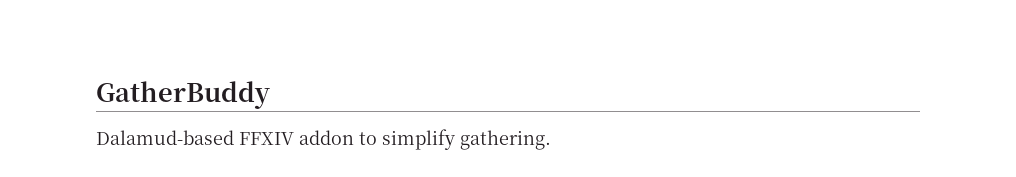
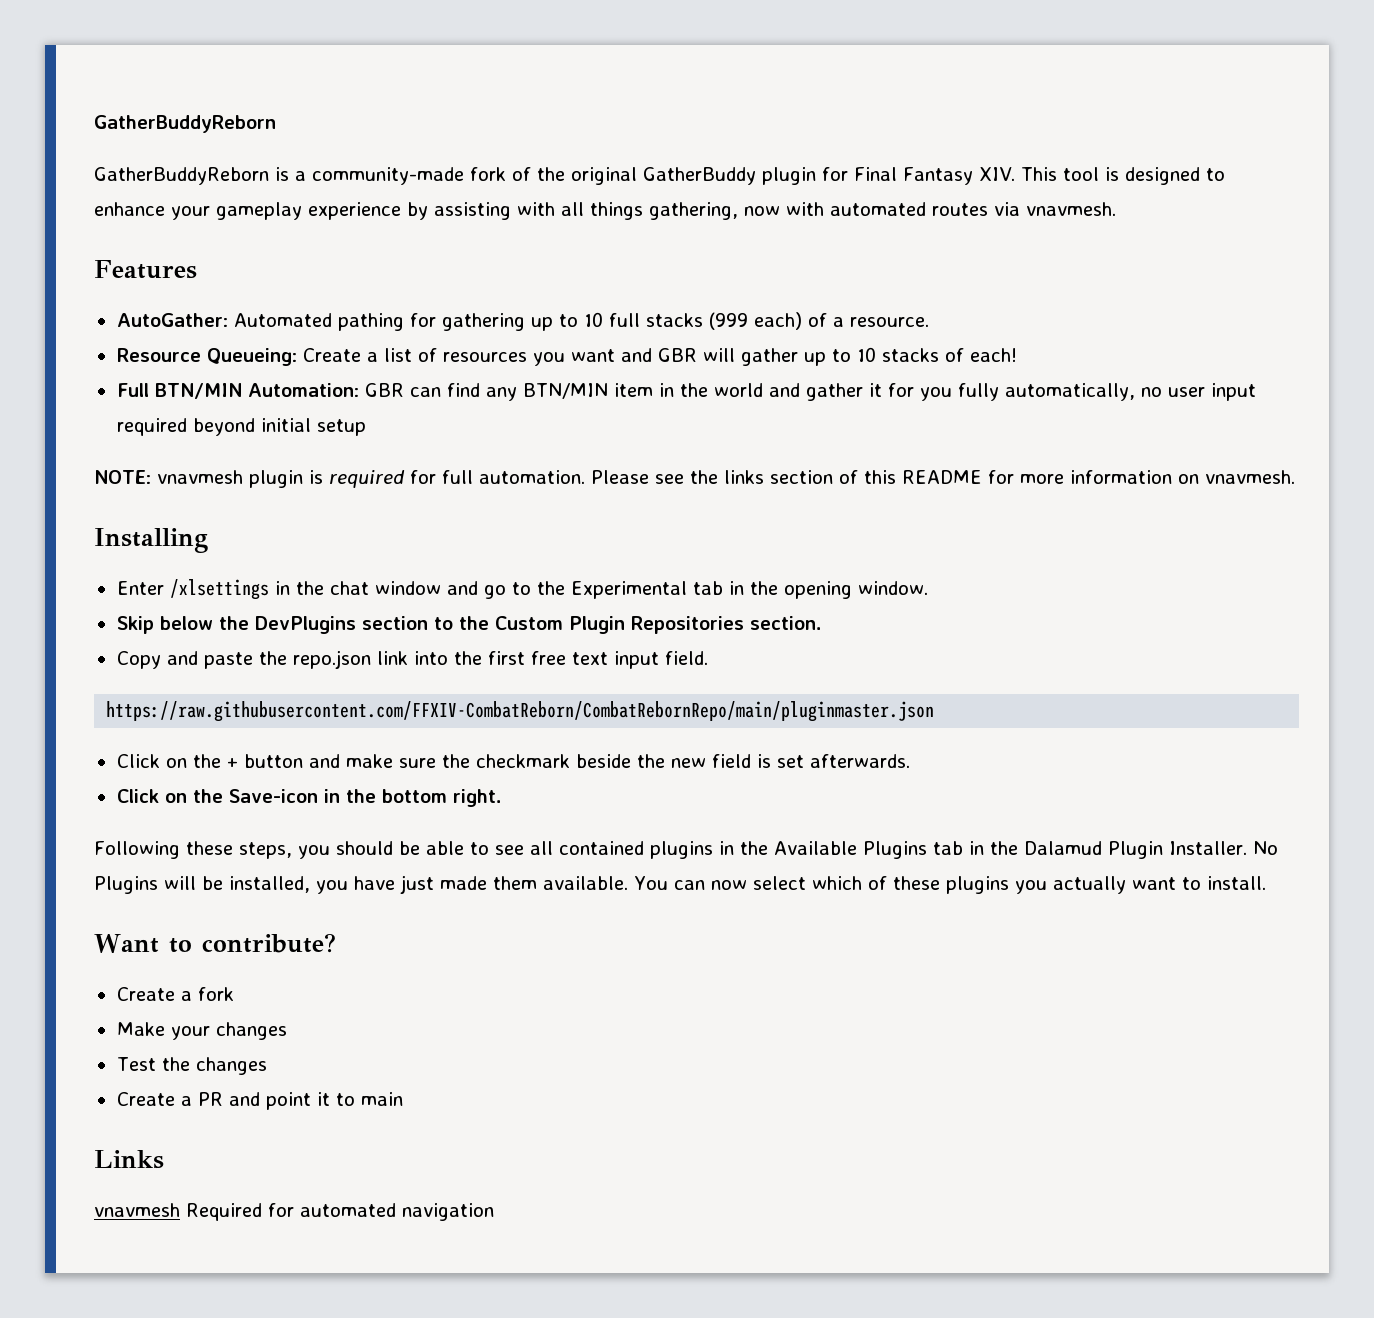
[96,81,270,109] [96,129,551,150] GatherBuddy // Dalamud-based FFXIV addon to simplify gathering. -> [94,115,276,133] [94,167,1225,185] [94,202,1116,220] [94,260,197,279] [116,312,929,331] [116,347,1017,366] [116,383,1256,401] [116,418,366,436] [94,470,1295,488] [94,528,208,553] [116,579,928,600] [116,616,822,634] [116,650,708,669] [106,701,935,722] [116,754,910,768] [116,789,502,807] [94,841,1278,859] [94,875,1266,894] [94,933,336,953] [116,987,234,1001] [116,1022,287,1040] [116,1057,267,1075] [116,1092,403,1110] [94,1150,164,1169] [94,1203,494,1221] GatherBuddyReborn // GatherBuddyReborn is a community-made fork of the original GatherBuddy plugin for Final Fantasy XIV. This tool is designed to enhance your gameplay experience by assisting with all things gathering, now with automated routes via vnavmesh. // Features // AutoGather: Automated pathing for gathering up to 10 full stacks (999 each) of a resource. // Resource Queueing: Create a list of resources you want and GBR will gather up to 10 stacks of each! // Full BTN/MIN Automation: GBR can find any BTN/MIN item in the world and gather it for you fully automatically, no user input required beyond initial setup // NOTE: vnavmesh plugin is required for full automation. Please see the links section of this README for more information on vnavmesh. // Installing // Enter /xlsettings in the chat window and go to the Experimental tab in the opening window. // Skip below the DevPlugins section to the Custom Plugin Repositories section. // Copy and paste the repo.json link into the first free text input field. // https://raw.githubusercontent.com/FFXIV-CombatReborn/CombatRebornRepo/main/pluginmaster.json // Click on the + button and make sure the checkmark beside the new field is set afterwards. // Click on the Save-icon in the bottom right. // Following these steps, you should be able to see all contained plugins in the Available Plugins tab in the Dalamud Plugin Installer. No Plugins will be installed, you have just made them available. You can now select which of these plugins you actually want to install. // Want to contribute? // Create a fork // Make your changes // Test the changes // Create a PR and point it to main // Links // vnavmesh Required for automated navigation

